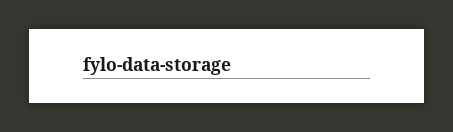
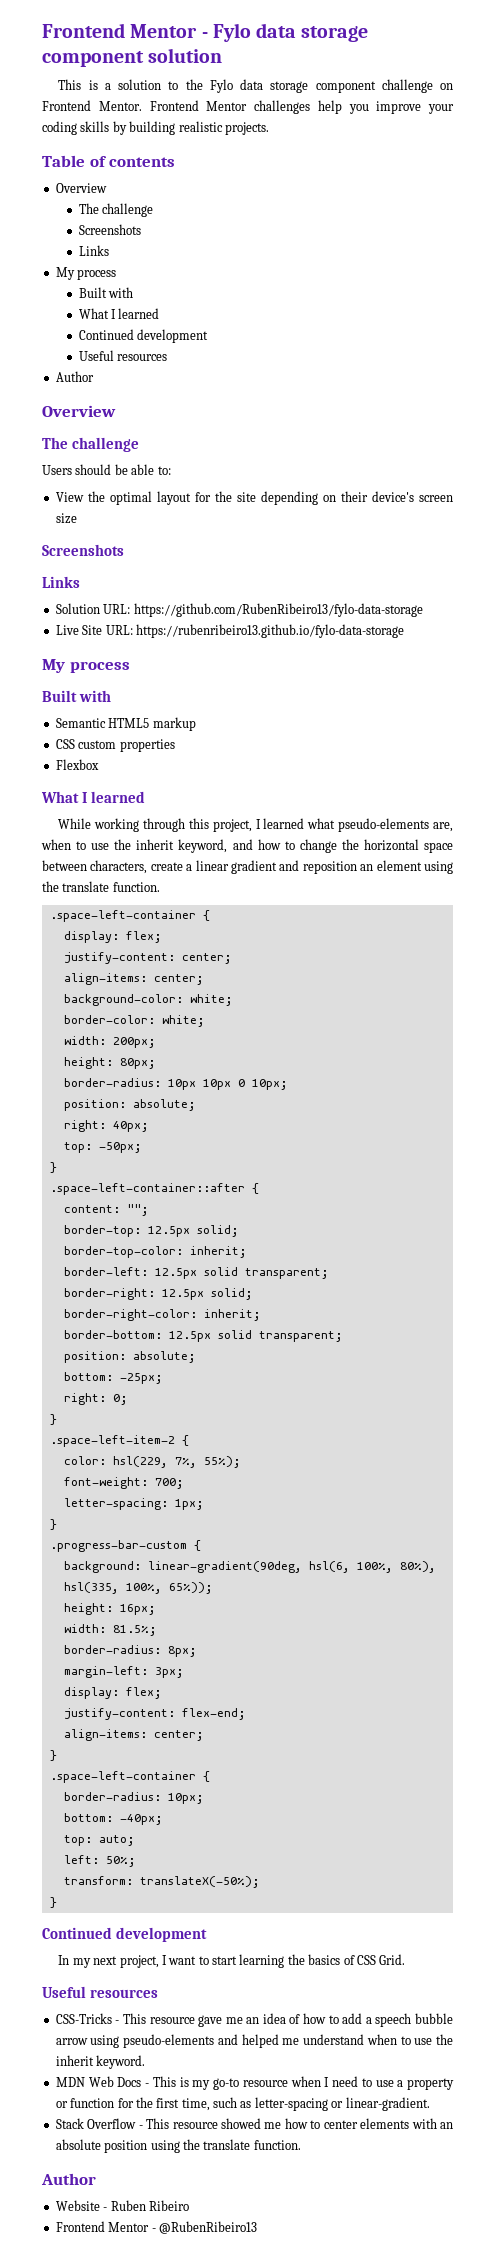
[83,57,231,75] fylo-data-storage -> [42,23,369,42] [42,48,223,67] [58,79,453,93] [42,100,454,114] [42,121,269,135] [42,155,176,167] [55,183,107,193] [78,203,153,217] [78,224,141,235] [78,245,109,256] [55,267,117,280] [78,287,133,298] [78,308,160,319] [78,329,208,343] [78,350,167,361] [55,371,94,382] [42,405,116,417] [42,437,139,452] [42,464,171,475] [55,491,453,505] [55,513,77,524] [42,544,124,556] [42,576,80,588] [55,603,423,617] [55,624,404,638] [42,659,130,673] [42,690,111,702] [55,717,196,731] [55,739,175,752] [55,759,99,770] [41,791,145,803] [58,818,453,832] [41,839,453,853] [42,860,453,874] [42,881,160,892] [49,910,210,922] [63,931,162,943] [63,952,232,964] [63,973,204,985] [63,994,233,1006] [63,1015,205,1027] [63,1036,156,1048] [63,1057,156,1069] [63,1078,288,1090] [63,1099,196,1111] [63,1120,149,1132] [63,1142,142,1153] [49,1162,57,1173] [49,1183,259,1195] [63,1204,149,1216] [63,1225,239,1237] [63,1246,247,1258] [63,1267,329,1279] [63,1288,253,1300] [63,1309,261,1321] [63,1330,343,1342] [63,1351,196,1363] [63,1372,163,1384] [63,1393,128,1405] [49,1414,57,1425] [49,1435,189,1447] [63,1456,241,1468] [63,1477,184,1489] [63,1498,204,1510] [49,1519,57,1530] [49,1540,201,1552] [63,1561,436,1573] [63,1582,213,1594] [63,1603,156,1615] [63,1624,157,1636] [63,1645,197,1657] [63,1666,184,1678] [63,1687,162,1699] [63,1708,246,1720] [63,1729,204,1741] [49,1750,57,1761] [49,1771,210,1783] [63,1792,204,1804] [63,1813,163,1825] [63,1835,135,1846] [63,1855,136,1867] [63,1876,260,1888] [49,1897,57,1908] [42,1927,207,1942] [58,1954,406,1968] [42,1986,158,1998] [55,2013,454,2027] [55,2034,454,2048] [55,2055,146,2069] [55,2076,454,2090] [55,2097,430,2111] [55,2118,453,2129] [55,2139,301,2153] [41,2173,96,2185] [55,2200,189,2211] [55,2221,257,2234] Frontend Mentor - Fylo data storage component solution // This is a solution to the Fylo data storage component challenge on Frontend Mentor. Frontend Mentor challenges help you improve your coding skills by building realistic projects. // Table of contents // Overview // The challenge // Screenshots // Links // My process // Built with // What I learned // Continued development // Useful resources // Author // Overview // The challenge // Users should be able to: // View the optimal layout for the site depending on their device's screen size // Screenshots // Links // Solution URL: https://github.com/RubenRibeiro13/fylo-data-storage // Live Site URL: https://rubenribeiro13.github.io/fylo-data-storage // My process // Built with // Semantic HTML5 markup // CSS custom properties // Flexbox // What I learned // While working through this project, I learned what pseudo-elements are, when to use the inherit keyword, and how to change the horizontal space between characters, create a linear gradient and reposition an element using the translate function. // .space-left-container { // display: flex; // justify-content: center; // align-items: center; // background-color: white; // border-color: white; // width: 200px; // height: 80px; // border-radius: 10px 10px 0 10px; // position: absolute; // right: 40px; // top: -50px; // } // .space-left-container::after { // content: ""; // border-top: 12.5px solid; // border-top-color: inherit; // border-left: 12.5px solid transparent; // border-right: 12.5px solid; // border-right-color: inherit; // border-bottom: 12.5px solid transparent; // position: absolute; // bottom: -25px; // right: 0; // } // .space-left-item-2 { // color: hsl(229, 7%, 55%); // font-weight: 700; // letter-spacing: 1px; // } // .progress-bar-custom { // background: linear-gradient(90deg, hsl(6, 100%, 80%), hsl(335, 100%, 65%)); // height: 16px; // width: 81.5%; // border-radius: 8px; // margin-left: 3px; // display: flex; // justify-content: flex-end; // align-items: center; // } // .space-left-container { // border-radius: 10px; // bottom: -40px; // top: auto; // left: 50%; // transform: translateX(-50%); // } // Continued development // In my next project, I want to start learning the basics of CSS Grid. // Useful resources // CSS-Tricks - This resource gave me an idea of how to add a speech bubble arrow using pseudo-elements and helped me understand when to use the inherit keyword. // MDN Web Docs - This is my go-to resource when I need to use a property or function for the first time, such as letter-spacing or linear-gradient. // Stack Overflow - This resource showed me how to center elements with an absolute position using the translate function. // Author // Website - Ruben Ribeiro // Frontend Mentor - @RubenRibeiro13

